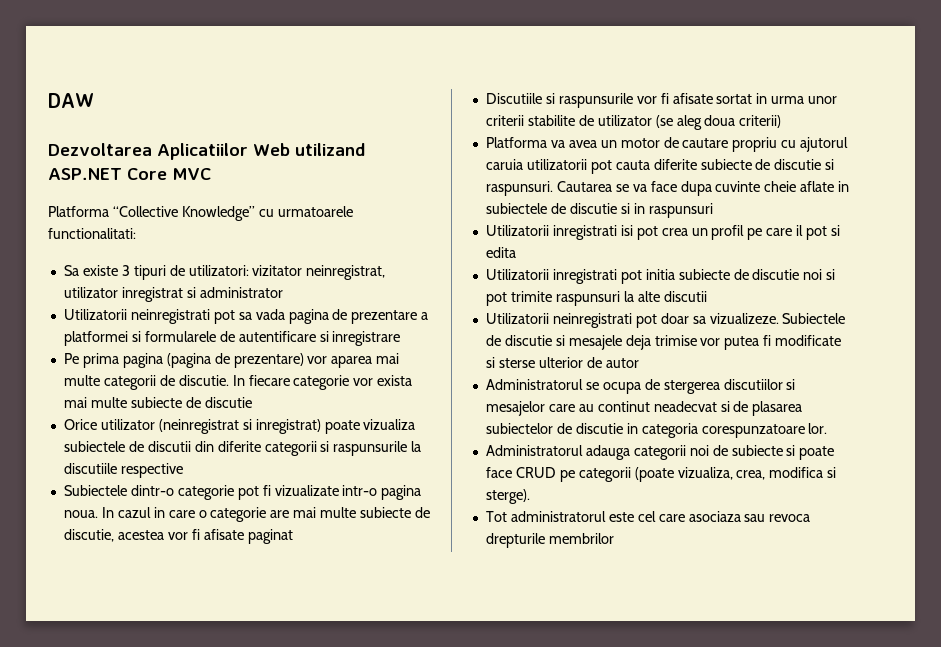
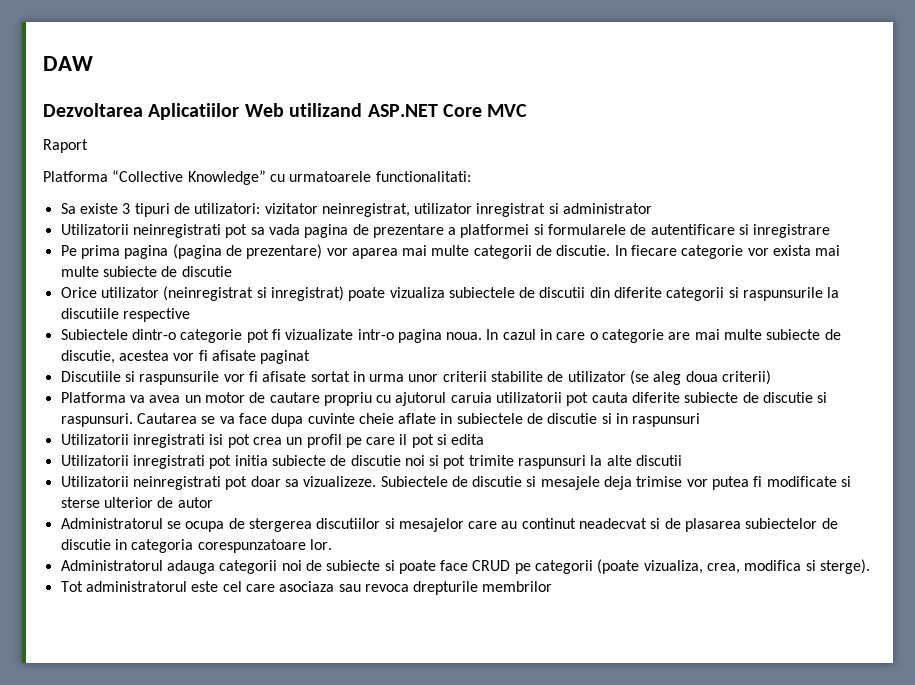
(211, 174) none -> [43,139,88,153] // Raport

